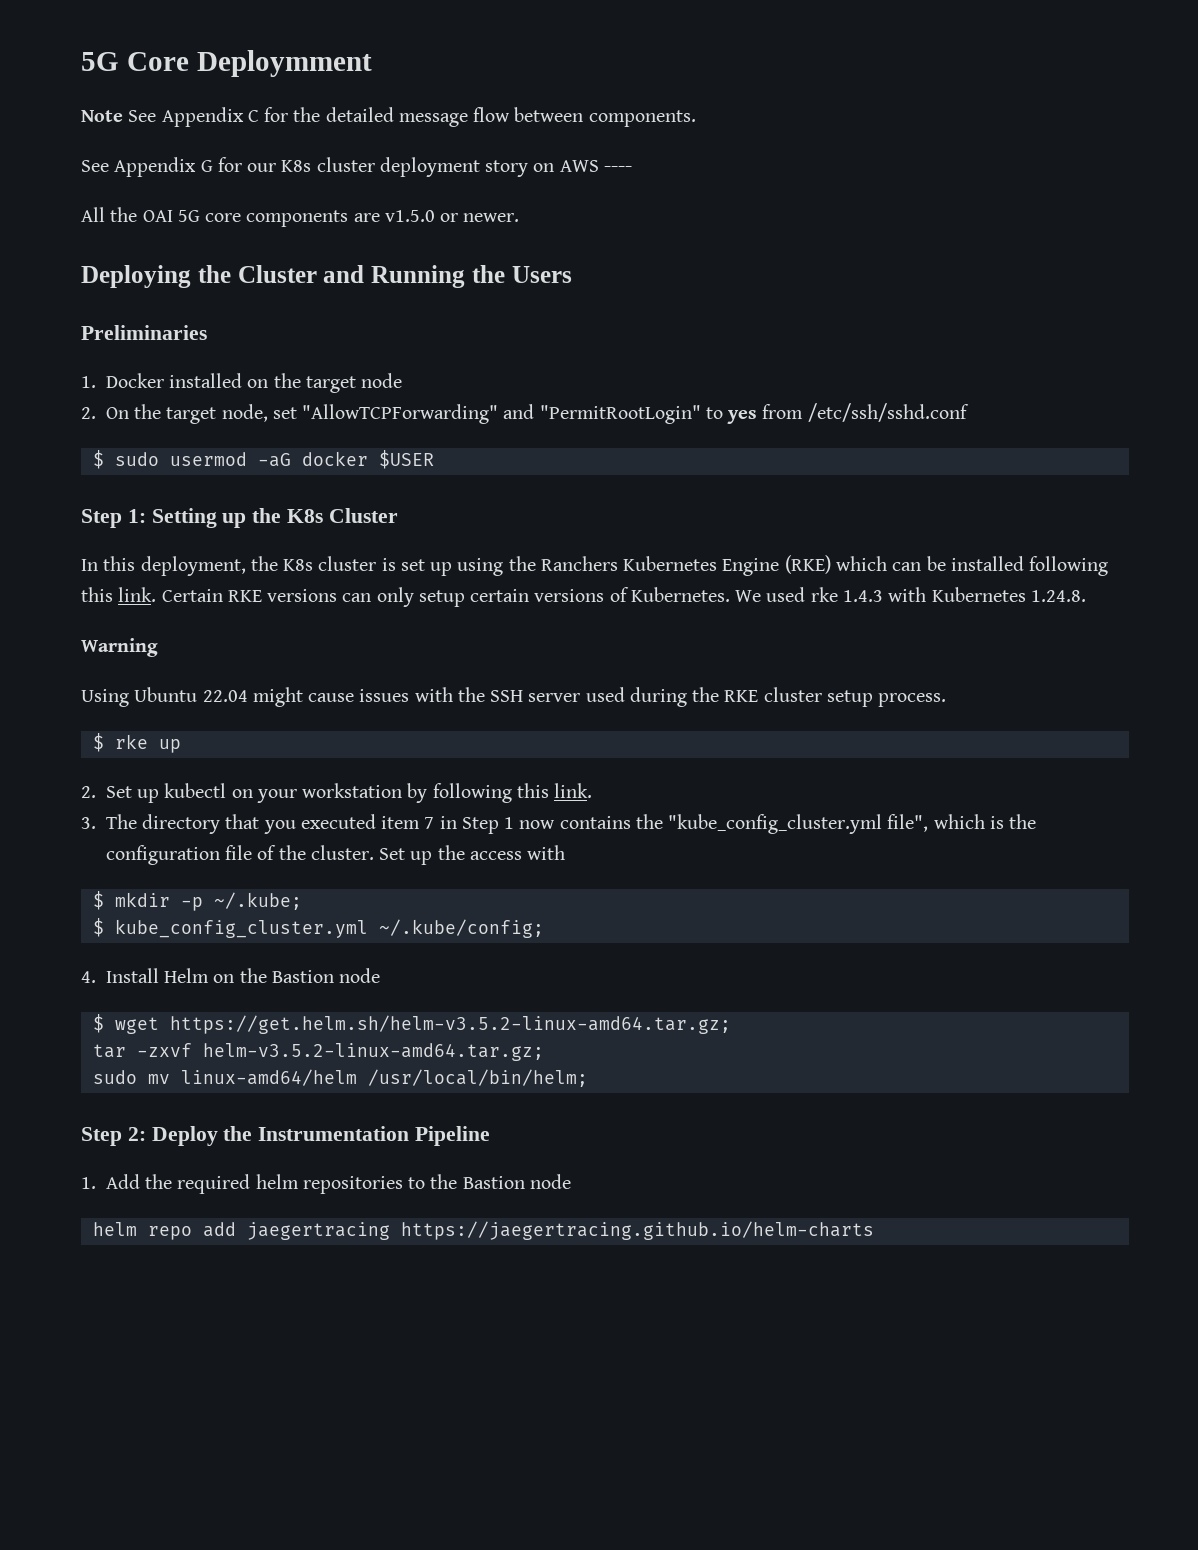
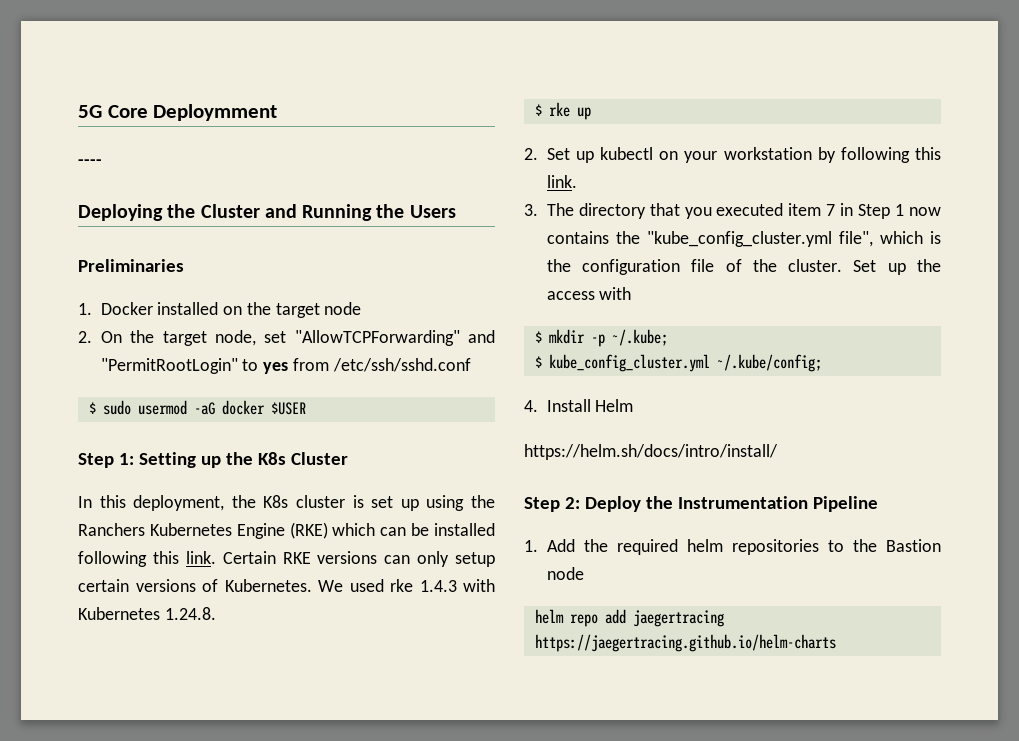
[81,107,696,127] [81,157,632,177] [81,207,520,227] Note See Appendix C for the detailed message flow between components. // See Appendix G for our K8s cluster deployment story on AWS ---- // All the OAI 5G core components are v1.5.0 or newer. -> [78,159,102,165] ----
[81,638,158,657] [81,687,947,707] // Warning // Using Ubuntu 22.04 might cause issues with the SSH server used during the RKE cluster setup process. -> (216, 613) none
[213,968,381,983] [92,1014,731,1034] [92,1043,544,1061] [92,1069,588,1087] on the Bastion node // $ wget https://get.helm.sh/helm-v3.5.2-linux-amd64.tar.gz; // tar -zxvf helm-v3.5.2-linux-amd64.tar.gz; // sudo mv linux-amd64/helm /usr/local/bin/helm; -> [524,444,778,460] // https://helm.sh/docs/intro/install/

